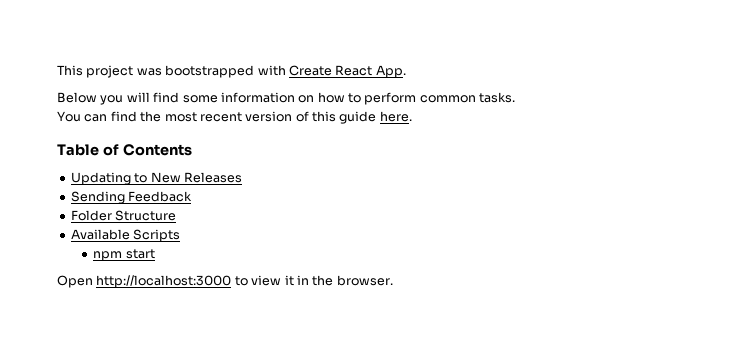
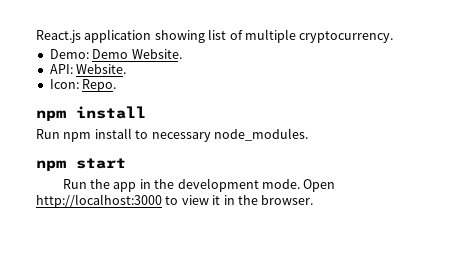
[57,65,406,78] [57,92,516,105] [57,111,412,124] [57,144,192,156] [70,172,242,185] [70,191,193,204] [70,210,177,221] [70,229,181,242] [93,249,155,261] This project was bootstrapped with Create React App. // Below you will find some information on how to perform common tasks. // You can find the most recent version of this guide here. // Table of Contents // Updating to New Releases // Sending Feedback // Folder Structure // Available Scripts // npm start // -> [36,29,394,43] [49,49,182,59] [49,64,127,74] [49,79,117,92] [36,106,146,121] [36,128,308,142] [36,158,126,171] [62,178,300,192] React.js application showing list of multiple cryptocurrency. // Demo: Demo Website. // API: Website. // Icon: Repo. // npm install // Run npm install to necessary node_modules. // npm start // Run the app in the development mode.

